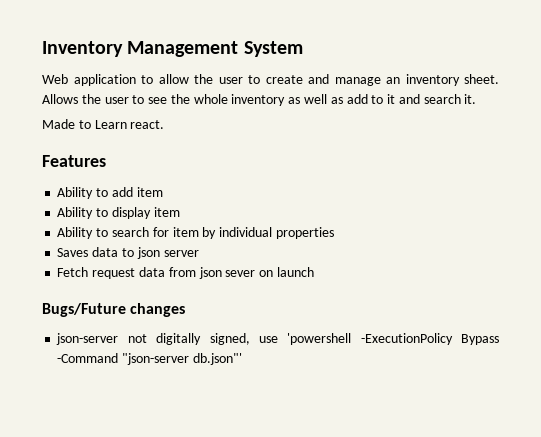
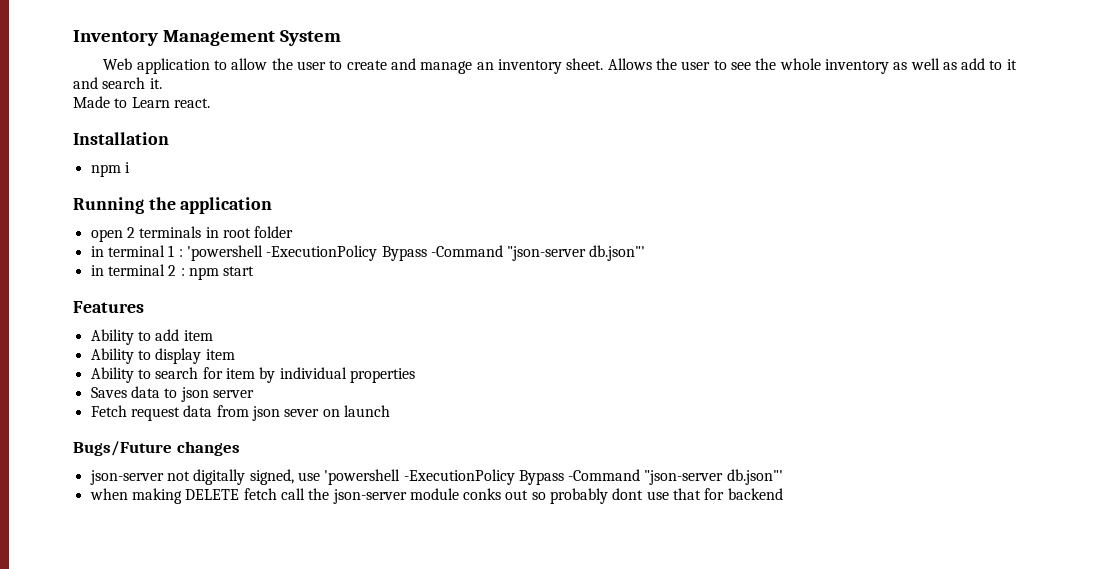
(165, 124) none -> [73,132,169,145] [90,162,130,177] [73,197,273,214] [90,226,294,242] [90,245,646,261] [90,264,255,280] // Installation // npm i // Running the application // open 2 terminals in root folder // in terminal 1 : 'powershell -ExecutionPolicy Bypass -Command "json-server db.json"' // in terminal 2 : npm start
(242, 359) none -> [89,488,783,504] // when making DELETE fetch call the json-server module conks out so probably dont use that for backend

